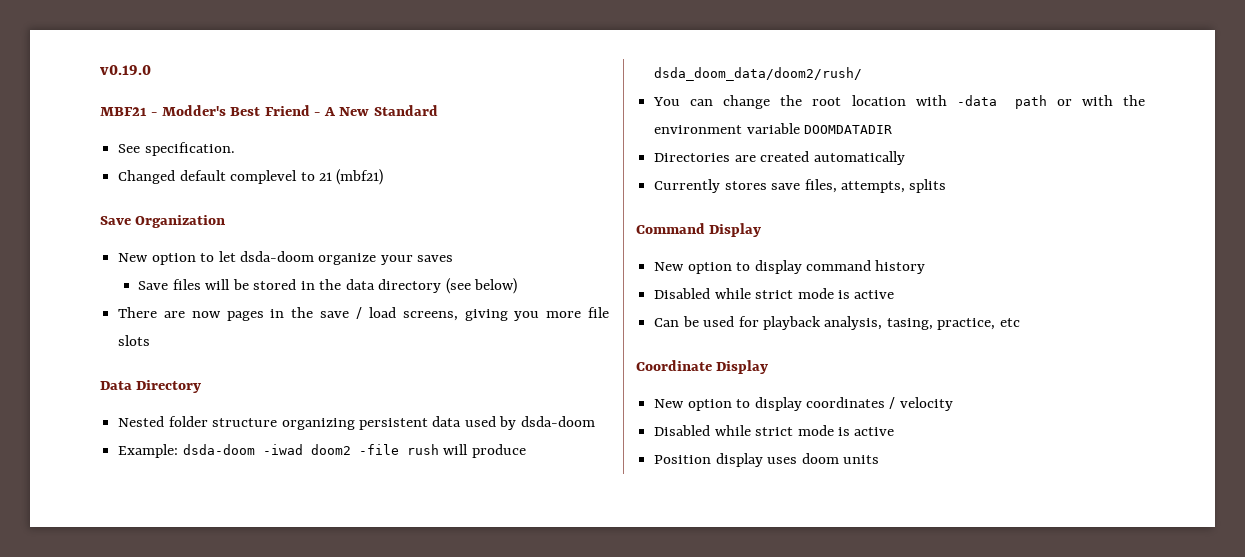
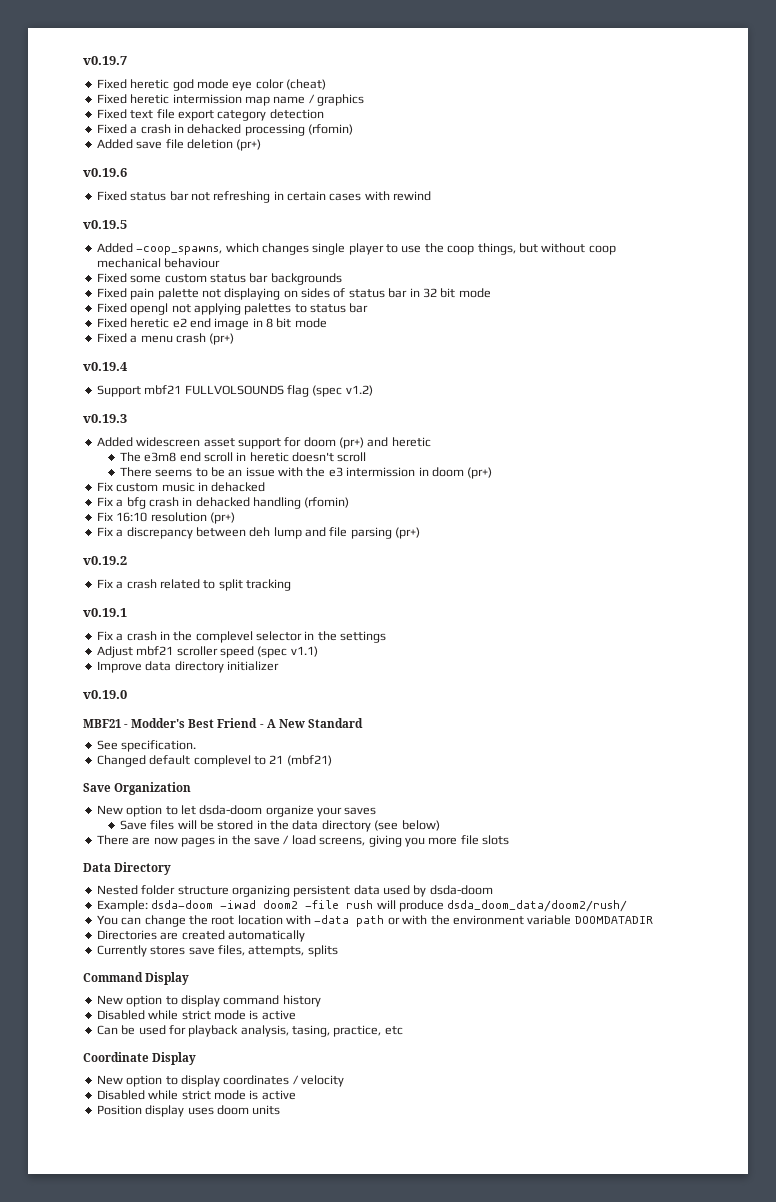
(100, 70) none -> [83,56,127,65] [96,79,326,91] [96,94,364,106] [96,109,324,121] [96,124,353,136] [96,139,262,151] [83,168,127,177] [96,191,432,203] [83,220,127,229] [96,243,616,255] [96,258,221,268] [96,273,342,285] [96,288,491,300] [96,303,369,315] [96,318,327,330] [96,333,235,345] [83,362,128,371] [96,385,373,397] [83,414,127,423] [96,437,431,449] [119,452,367,462] [119,467,493,479] [96,482,266,492] [96,497,350,509] [96,512,235,524] [96,527,421,539] [83,556,127,565] [96,579,291,591] [83,608,127,617] [96,631,387,643] [96,646,318,658] [96,661,279,673] v0.19.7 // Fixed heretic god mode eye color (cheat) // Fixed heretic intermission map name / graphics // Fixed text file export category detection // Fixed a crash in dehacked processing (rfomin) // Added save file deletion (pr+) // v0.19.6 // Fixed status bar not refreshing in certain cases with rewind // v0.19.5 // Added -coop_spawns, which changes single player to use the coop things, but without coop mechanical behaviour // Fixed some custom status bar backgrounds // Fixed pain palette not displaying on sides of status bar in 32 bit mode // Fixed opengl not applying palettes to status bar // Fixed heretic e2 end image in 8 bit mode // Fixed a menu crash (pr+) // v0.19.4 // Support mbf21 FULLVOLSOUNDS flag (spec v1.2) // v0.19.3 // Added widescreen asset support for doom (pr+) and heretic // The e3m8 end scroll in heretic doesn't scroll // There seems to be an issue with the e3 intermission in doom (pr+) // Fix custom music in dehacked // Fix a bfg crash in dehacked handling (rfomin) // Fix 16:10 resolution (pr+) // Fix a discrepancy between deh lump and file parsing (pr+) // v0.19.2 // Fix a crash related to split tracking // v0.19.1 // Fix a crash in the complevel selector in the settings // Adjust mbf21 scroller speed (spec v1.1) // Improve data directory initializer //

